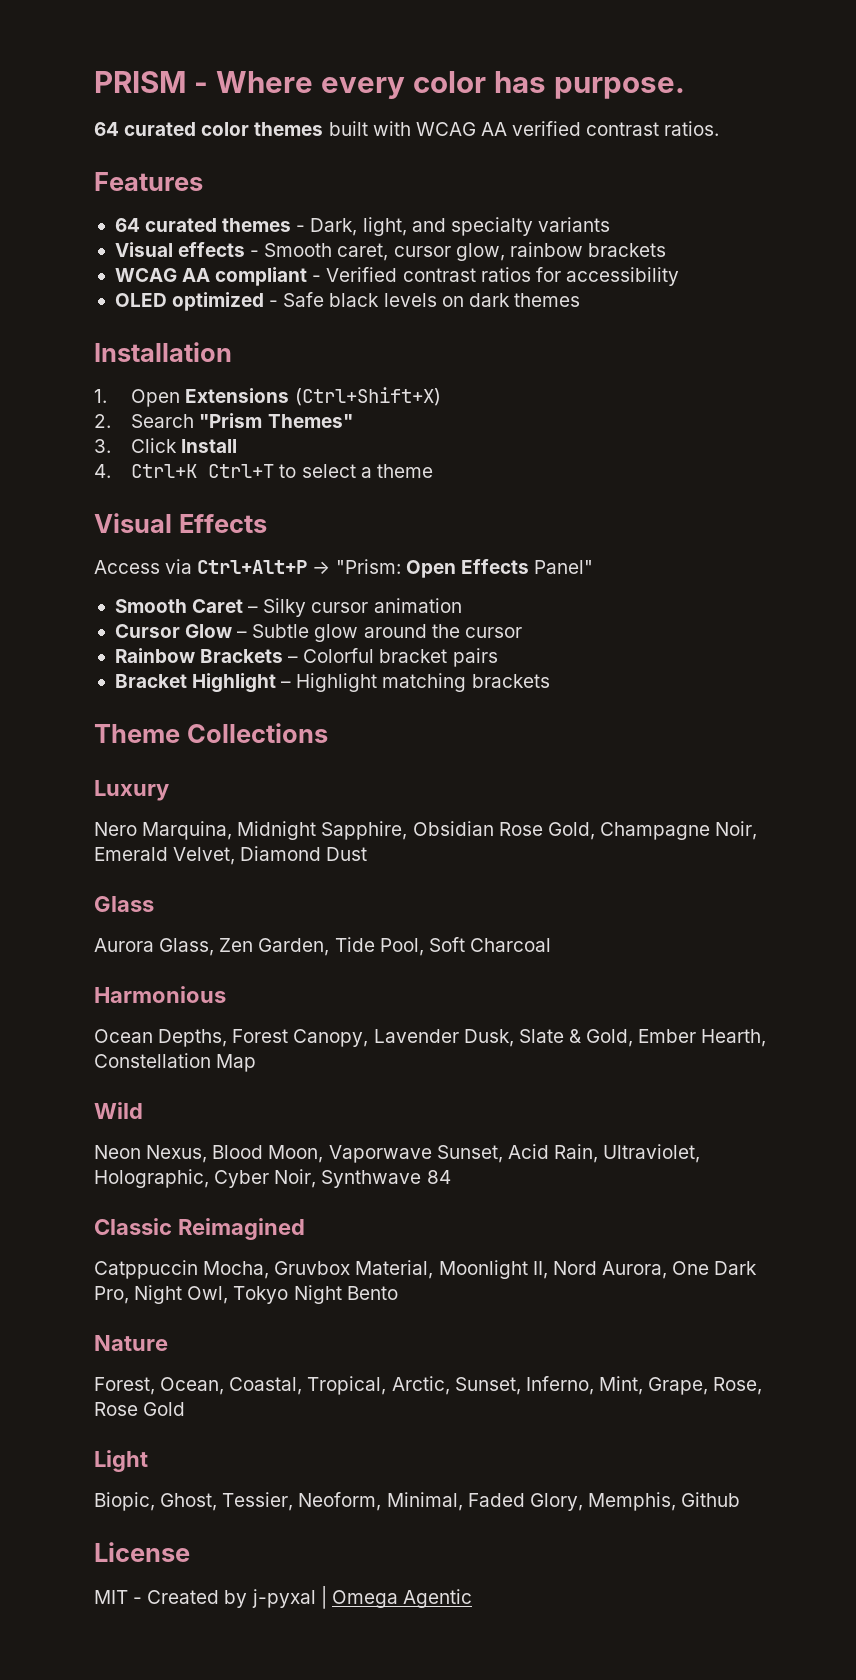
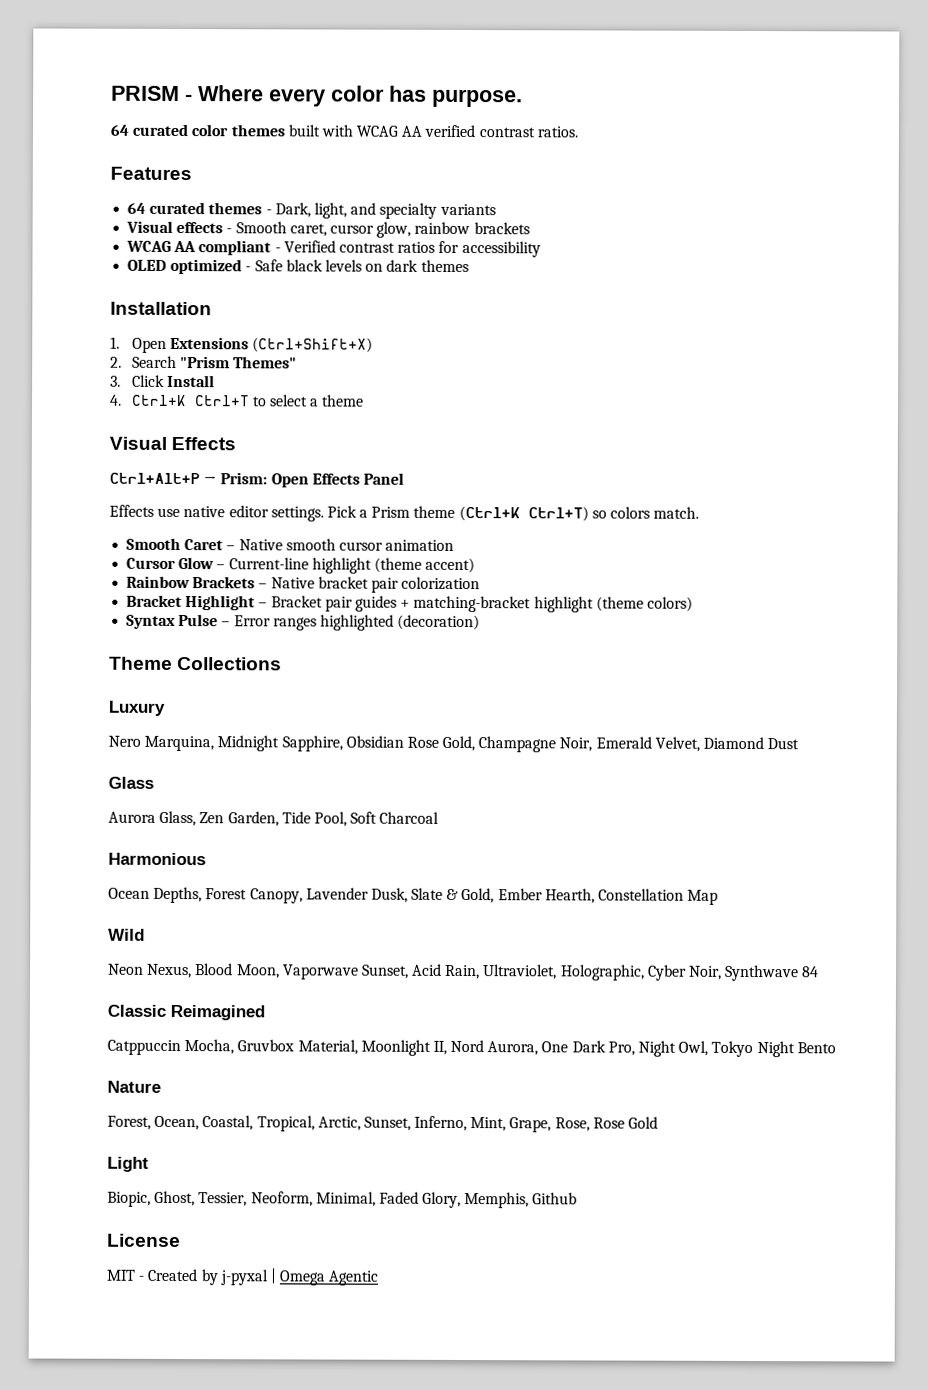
[94,559,193,574] Access via -> (237, 443) none
[335,559,401,574] "Prism: -> [220,472,268,485] Prism:
[533,560,593,574] Panel" -> [362,472,404,485] [109,504,700,522] Panel // Effects use native editor settings. Pick a Prism theme (Ctrl+K Ctrl+T) so colors match.
[263,598,307,617] Silky -> [238,538,336,551] Native smooth
[252,624,522,642] Subtle glow around the cursor -> [228,557,476,574] Current-line highlight (theme accent)
[303,648,498,667] Colorful bracket pairs -> [270,576,481,593] Native bracket pair colorization
[296,673,550,692] Highlight matching brackets -> [270,595,693,613] [126,614,481,631] Bracket pair guides + matching-bracket highlight (theme colors) // Syntax Pulse – Error ranges highlighted (decoration)

